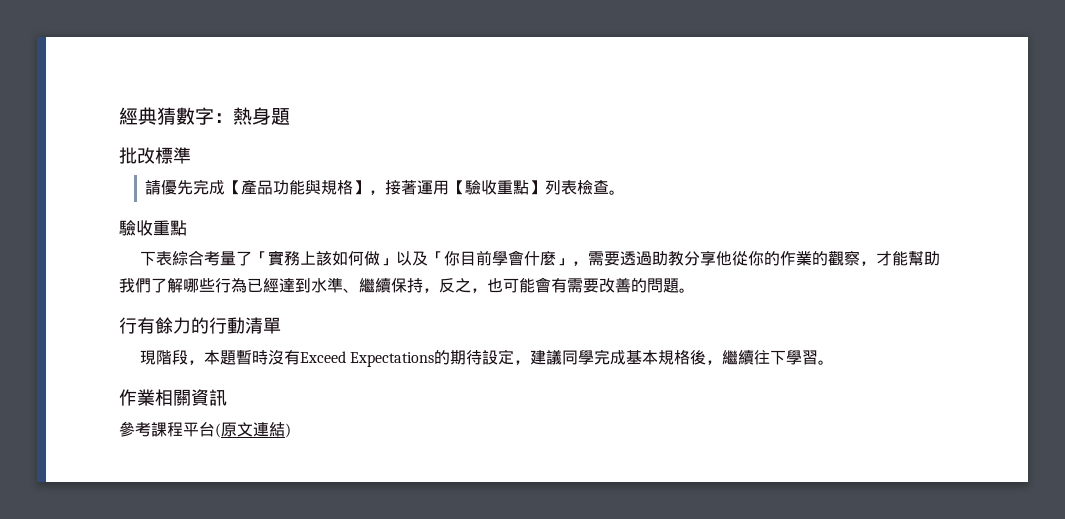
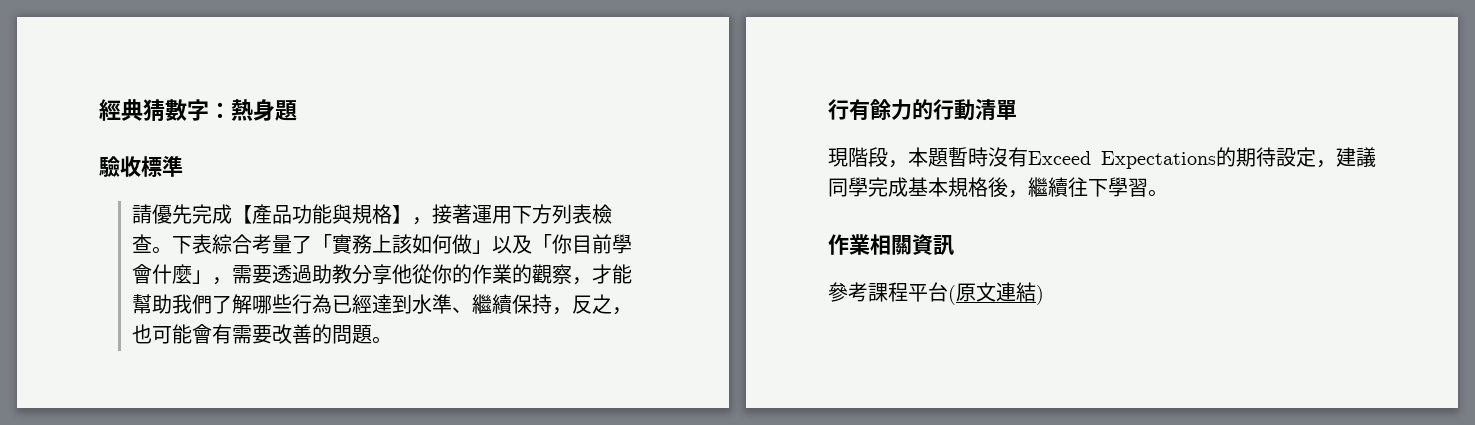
[119,147,155,164] 批改 -> [99,156,141,177] 驗收
[449,179,546,195] 【驗收重點】 -> [512,204,553,224] 下方
[119,220,187,236] // 驗收重點 // -> (173, 250) none

